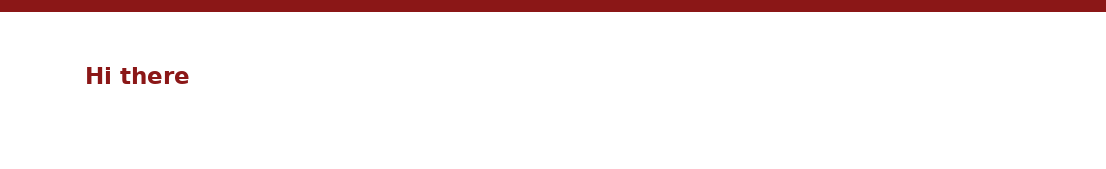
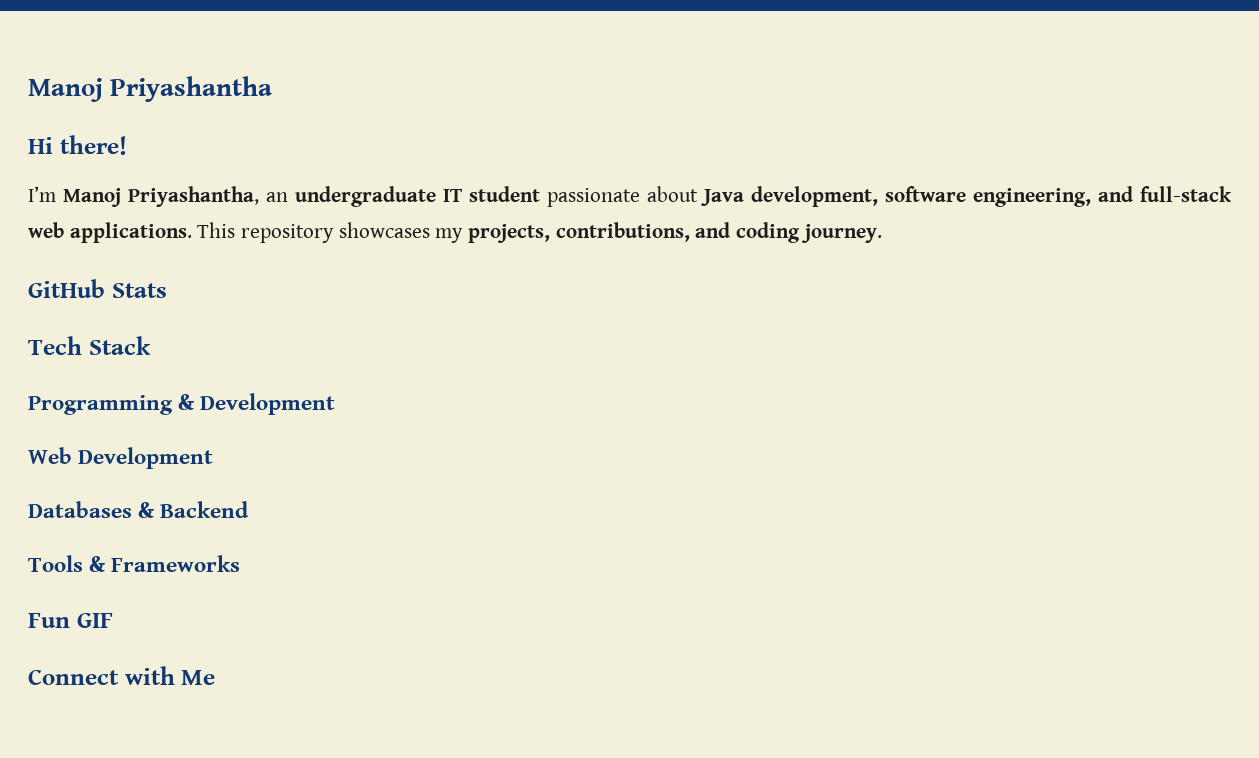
[85,67,190,84] Hi there -> [28,76,273,102] [28,135,127,155] [28,186,1232,207] [28,222,882,243] [28,279,167,298] [28,336,151,355] [28,393,336,415] [28,447,214,469] [28,501,250,518] [28,555,241,572] [28,613,113,628] [28,666,216,685] Manoj Priyashantha // Hi there! // I’m Manoj Priyashantha, an undergraduate IT student passionate about Java development, software engineering, and full-stack web applications. This repository showcases my projects, contributions, and coding journey. // GitHub Stats // Tech Stack // Programming & Development // Web Development // Databases & Backend // Tools & Frameworks // Fun GIF // Connect with Me

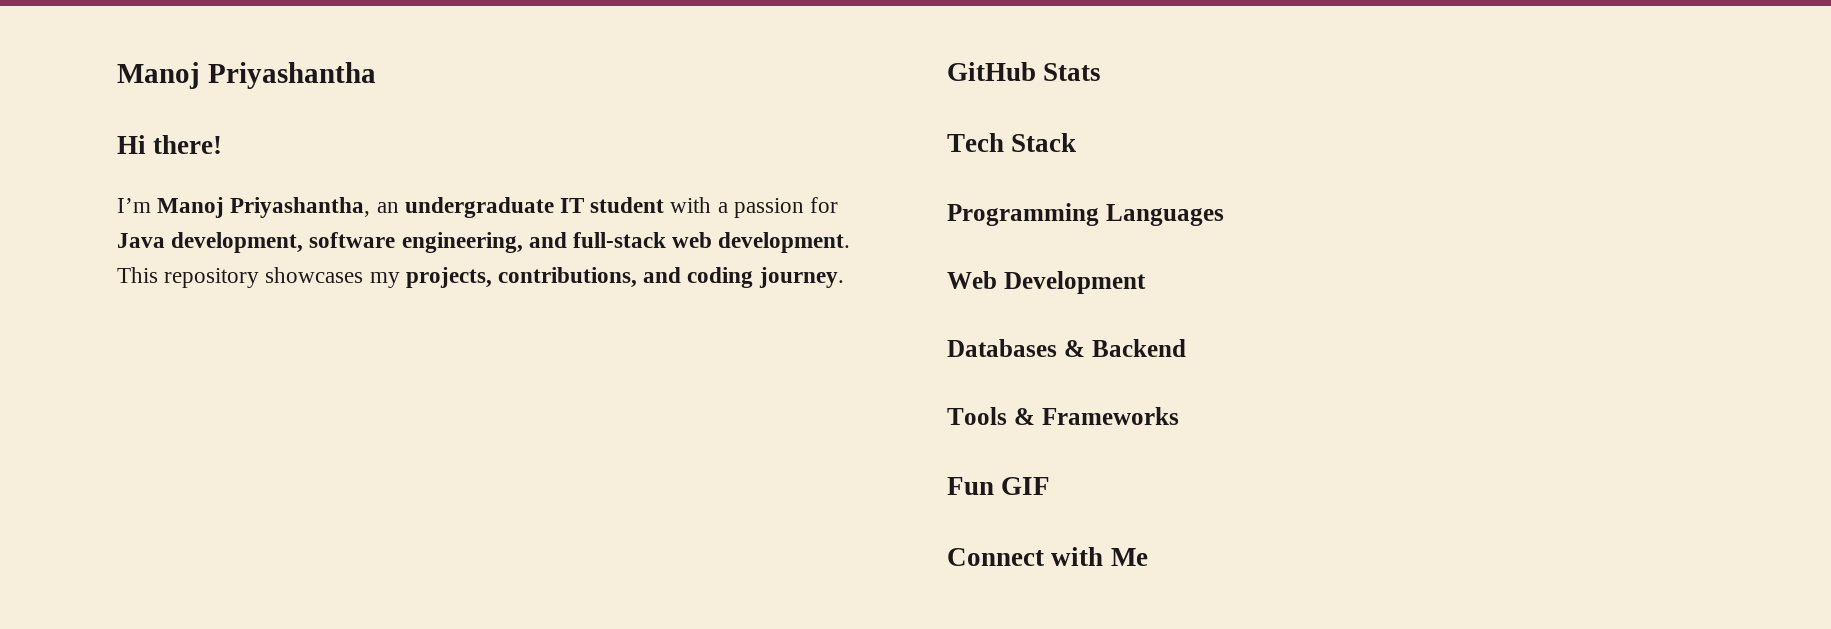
[547,186,698,207] passionate about -> [670,197,839,218] with a passion for
[69,222,192,243] applications. -> [718,232,851,253] development.
[178,393,336,415] & Development -> [1105,204,1224,226] Languages

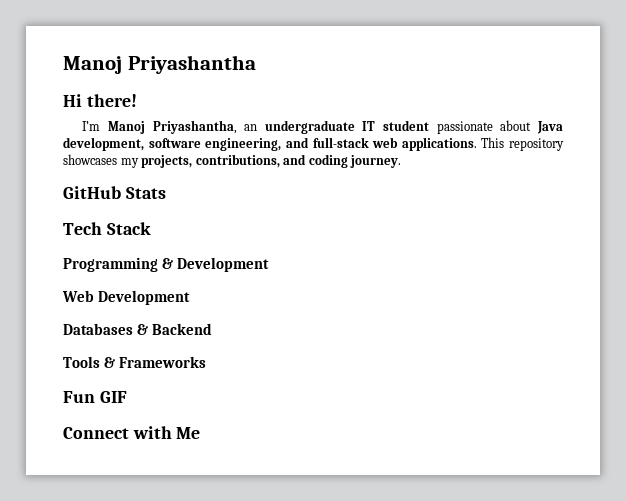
[670,197,839,218] with a passion for -> [436,120,532,134] passionate about
[718,232,851,253] development. -> [401,137,477,151] applications.
[1105,204,1224,226] Languages -> [162,257,270,272] & Development

